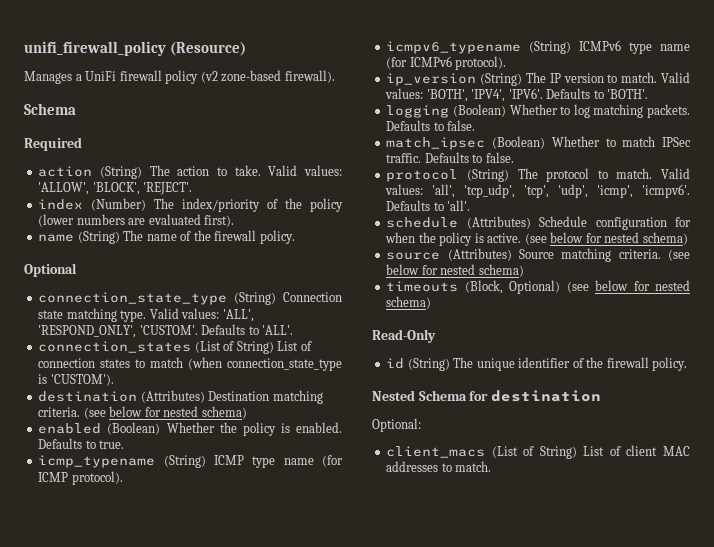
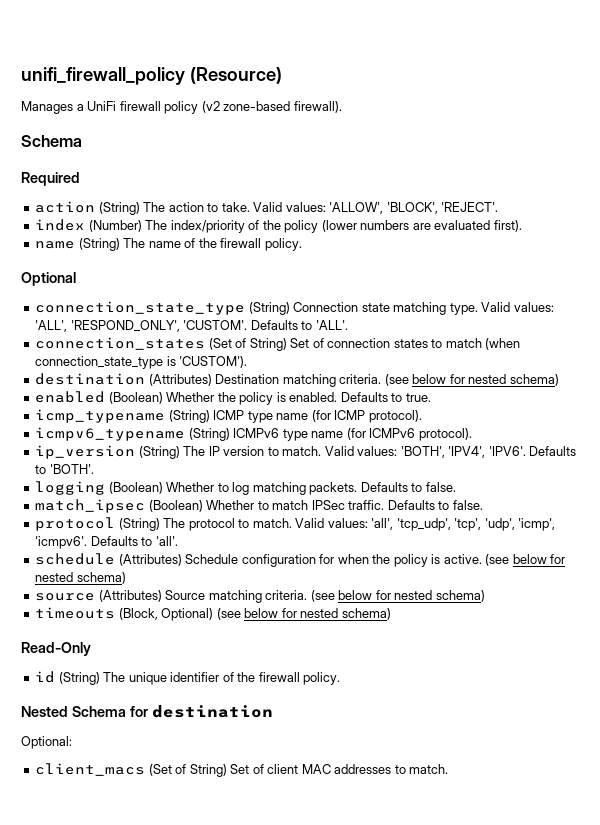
[194,341,299,354] (List of String) List -> [208,338,310,351] (Set of String) Set
[491,446,605,459] (List of String) List -> [148,764,250,777] (Set of String) Set

